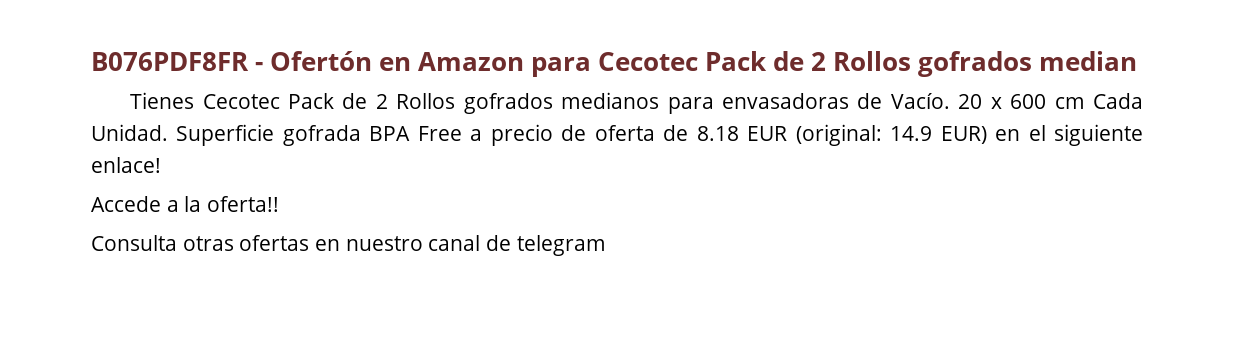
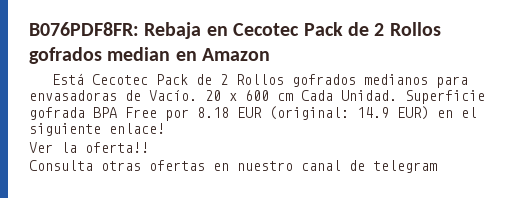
[91,51,591,77] B076PDF8FR - Ofertón en Amazon para -> [29,22,228,39] B076PDF8FR: Rebaja en
[130,92,195,109] // Tienes -> [175,48,271,61] [52,73,85,85] en Amazon // Está
[470,124,689,146] a precio de oferta de -> [165,109,189,121] por
[91,196,179,212] Accede a -> [29,142,53,153] Ver

